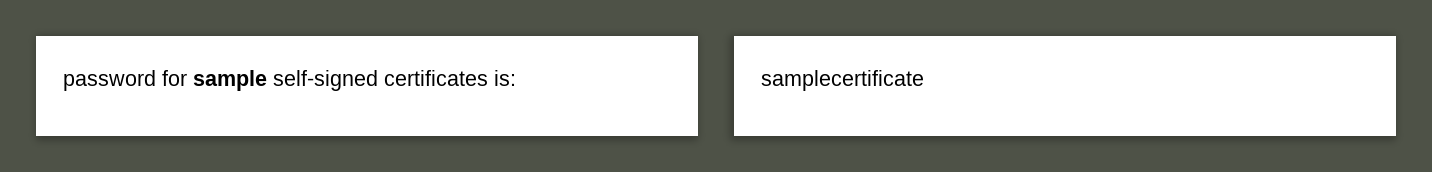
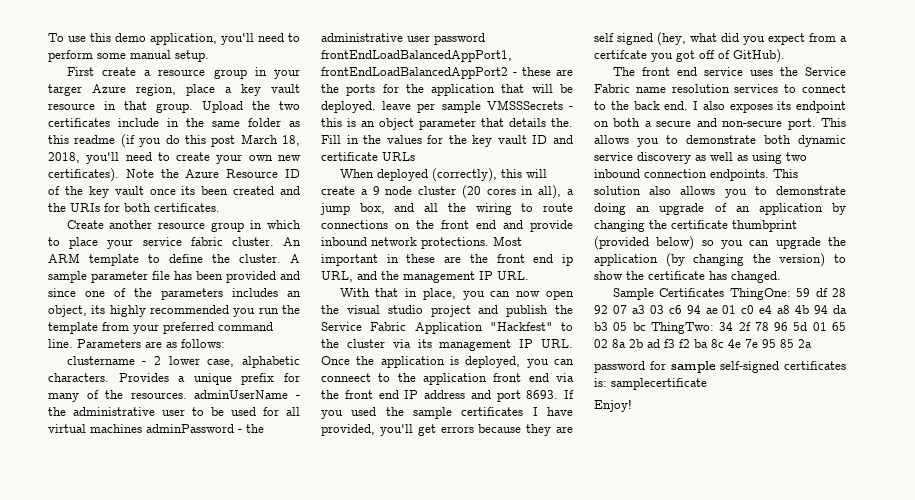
(63, 80) none -> [48,33,300,45] [48,50,209,62] [66,67,300,79] [48,84,300,96] [48,101,300,113] [48,118,300,127] [48,134,300,148] [48,152,301,164] [48,168,300,182] [48,186,300,198] [48,203,220,212] [66,220,301,232] [48,237,301,249] [48,253,300,266] [48,271,300,283] [48,288,301,300] [48,305,300,317] [48,322,273,334] [48,339,225,348] [66,356,300,368] [48,373,300,385] [48,390,300,402] [48,407,300,416] [48,424,264,433] [321,33,485,45] [321,50,512,62] [321,67,573,79] [321,84,573,96] [321,100,573,113] [321,118,573,130] [321,135,573,147] [321,152,415,161] [339,168,547,182] [321,185,574,199] [320,203,573,215] [321,220,573,232] [321,236,522,249] [321,254,573,266] [321,271,529,283] [339,288,574,300] [321,305,573,317] [321,322,573,334] [321,339,573,351] [321,356,574,368] [321,373,574,385] [321,390,574,402] [321,407,573,419] [321,424,573,436] [594,32,847,46] [594,49,785,63] [612,67,846,76] [594,84,846,93] [594,101,846,113] [594,118,846,130] [594,135,846,147] [594,152,807,164] [594,169,798,181] [594,186,846,198] [594,203,846,215] [594,220,797,232] [594,236,846,250] [594,253,846,267] [594,271,781,283] [612,288,846,300] [594,305,847,314] [594,322,846,334] [594,339,812,348] To use this demo application, you'll need to perform some manual setup. // First create a resource group in your targer Azure region, place a key vault resource in that group. Upload the two certificates include in the same folder as this readme (if you do this post March 18, 2018, you'll need to create your own new certificates). Note the Azure Resource ID of the key vault once its been created and the URIs for both certificates. // Create another resource group in which to place your service fabric cluster. An ARM template to define the cluster. A sample parameter file has been provided and since one of the parameters includes an object, its highly recommended you run the template from your preferred command line. Parameters are as follows: // clustername - 2 lower case, alphabetic characters. Provides a unique prefix for many of the resources. adminUserName - the administrative user to be used for all virtual machines adminPassword - the administrative user password frontEndLoadBalancedAppPort1, frontEndLoadBalancedAppPort2 - these are the ports for the application that will be deployed. leave per sample VMSSSecrets - this is an object parameter that details the. Fill in the values for the key vault ID and certificate URLs // When deployed (correctly), this will create a 9 node cluster (20 cores in all), a jump box, and all the wiring to route connections on the front end and provide inbound network protections. Most important in these are the front end ip URL, and the management IP URL. // With that in place, you can now open the visual studio project and publish the Service Fabric Application "Hackfest" to the cluster via its management IP URL. Once the application is deployed, you can conneect to the application front end via the front end IP address and port 8693. If you used the sample certificates I have provided, you'll get errors because they are self signed (hey, what did you expect from a certifcate you got off of GitHub). // The front end service uses the Service Fabric name resolution services to connect to the back end. I also exposes its endpoint on both a secure and non-secure port. This allows you to demonstrate both dynamic service discovery as well as using two inbound connection endpoints. This solution also allows you to demonstrate doing an upgrade of an application by changing the certificate thumbprint (provided below) so you can upgrade the application (by changing the version) to show the certificate has changed. // Sample Certificates ThingOne: 59 df 28 92 07 a3 03 c6 94 ae 01 c0 e4 a8 4b 94 da b3 05 bc ThingTwo: 34 2f 78 96 5d 01 65 02 8a 2b ad f3 f2 ba 8c 4e 7e 95 85 2a //
(924, 80) none -> [594,399,632,412] // Enjoy!

